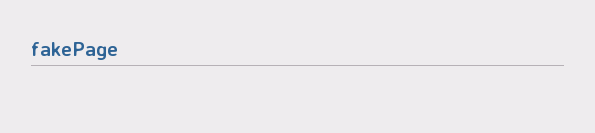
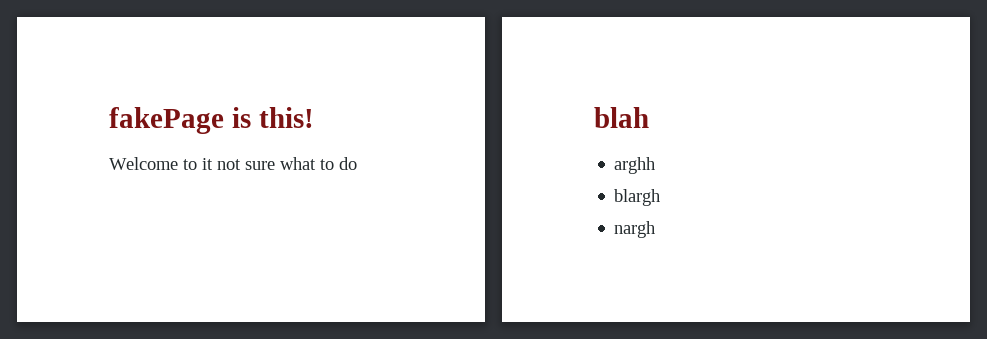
(118, 51) none -> [231,107,314,128] [109,157,357,170] [594,107,649,128] [614,157,656,174] [614,189,661,206] [614,221,656,238] is this! // Welcome to it not sure what to do // blah // arghh // blargh // nargh

